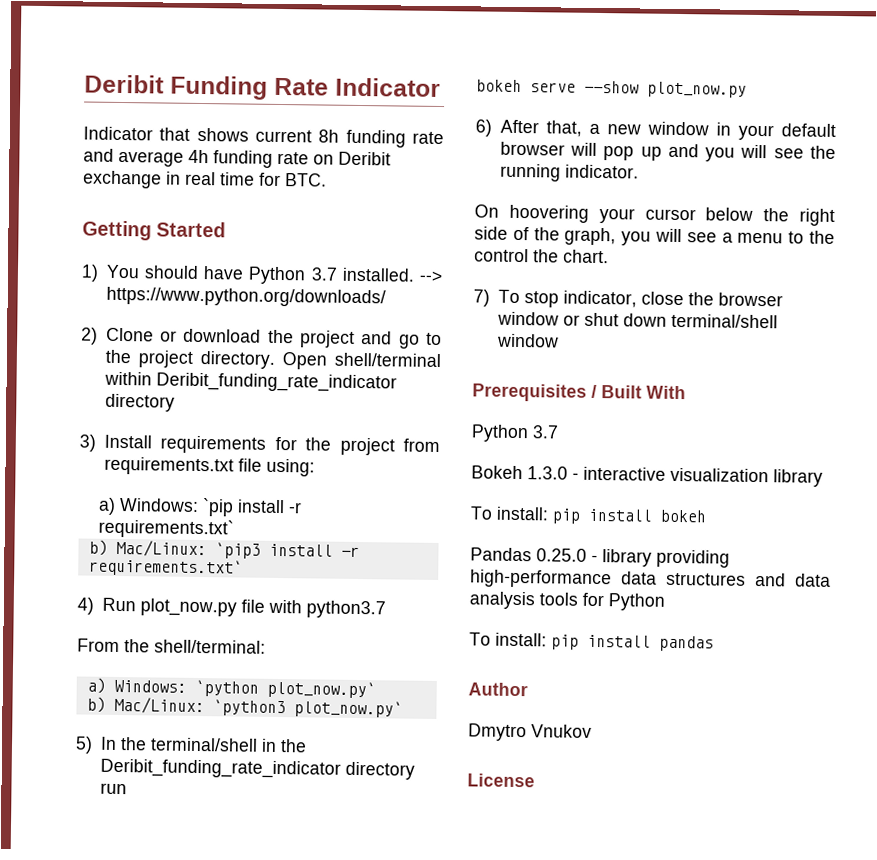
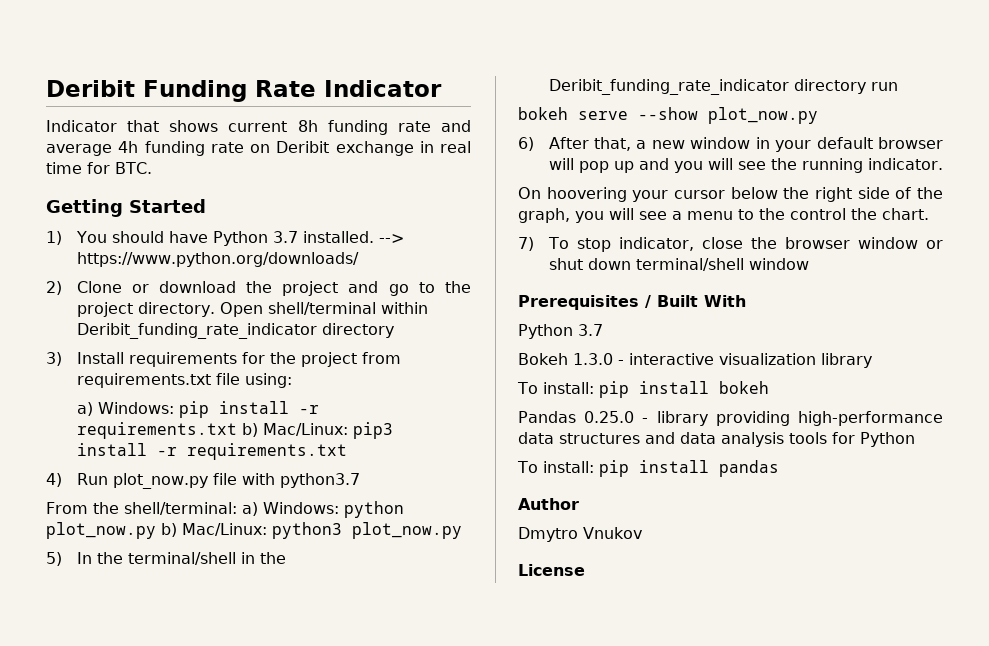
[201,498,302,517] [97,518,234,539] [88,539,360,559] [88,558,243,577] `pip install -r requirements.txt` // b) Mac/Linux: `pip3 install -r requirements.txt` -> [178,401,319,418] [76,422,393,439] [76,443,347,460] pip install -r requirements.txt b) Mac/Linux: pip3 install -r requirements.txt
[86,677,376,699] [86,696,403,718] // a) Windows: `python plot_now.py` // b) Mac/Linux: `python3 plot_now.py` -> [241,501,404,518] [46,522,462,539] a) Windows: python plot_now.py b) Mac/Linux: python3 plot_now.py

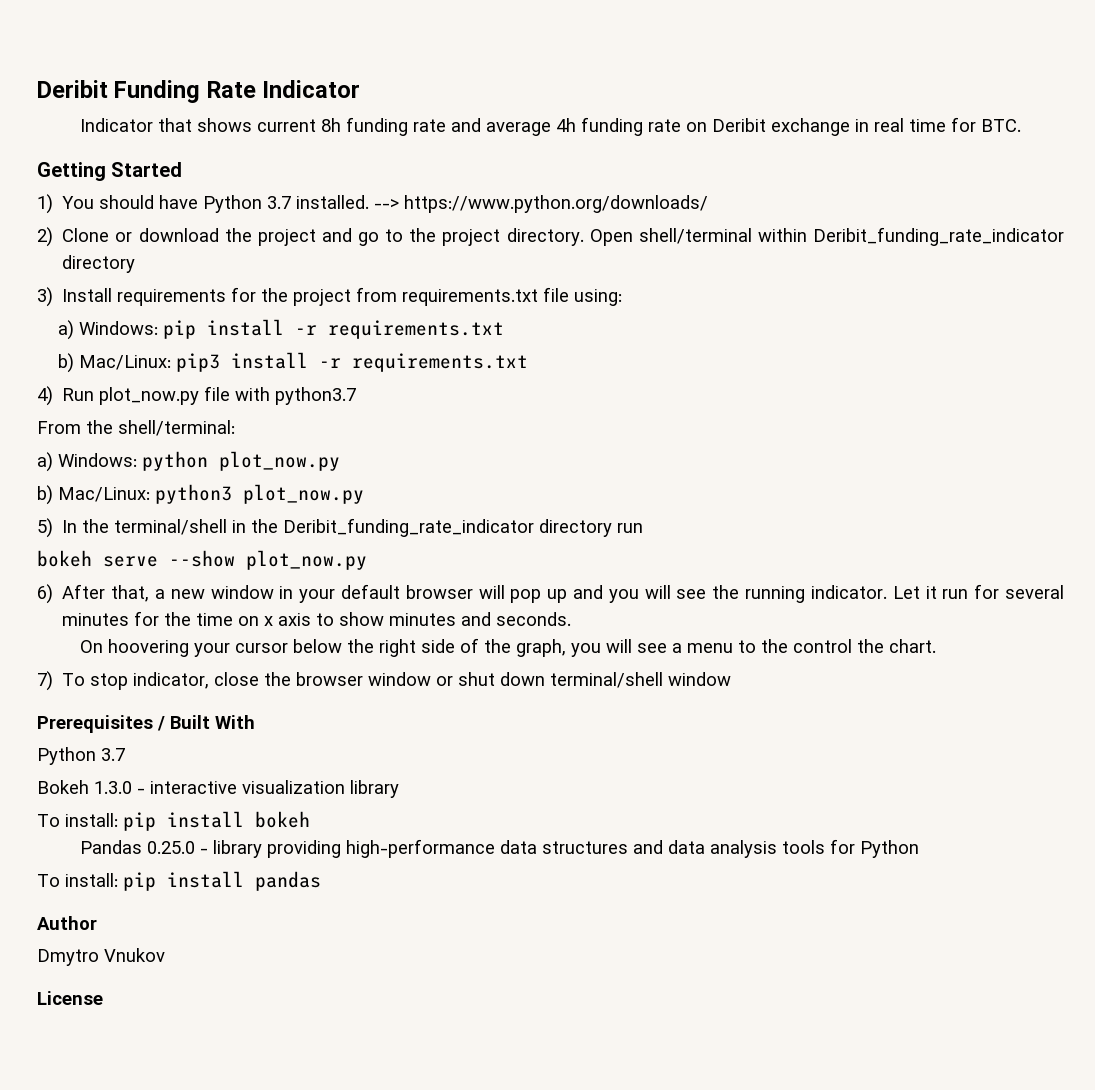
(237, 430) none -> (504, 329) //
(237, 508) none -> (235, 428) //
(156, 530) none -> (340, 461) //
(943, 164) none -> [892,584,1065,599] [62,611,572,626] Let it run for several minutes for the time on x axis to show minutes and seconds.

